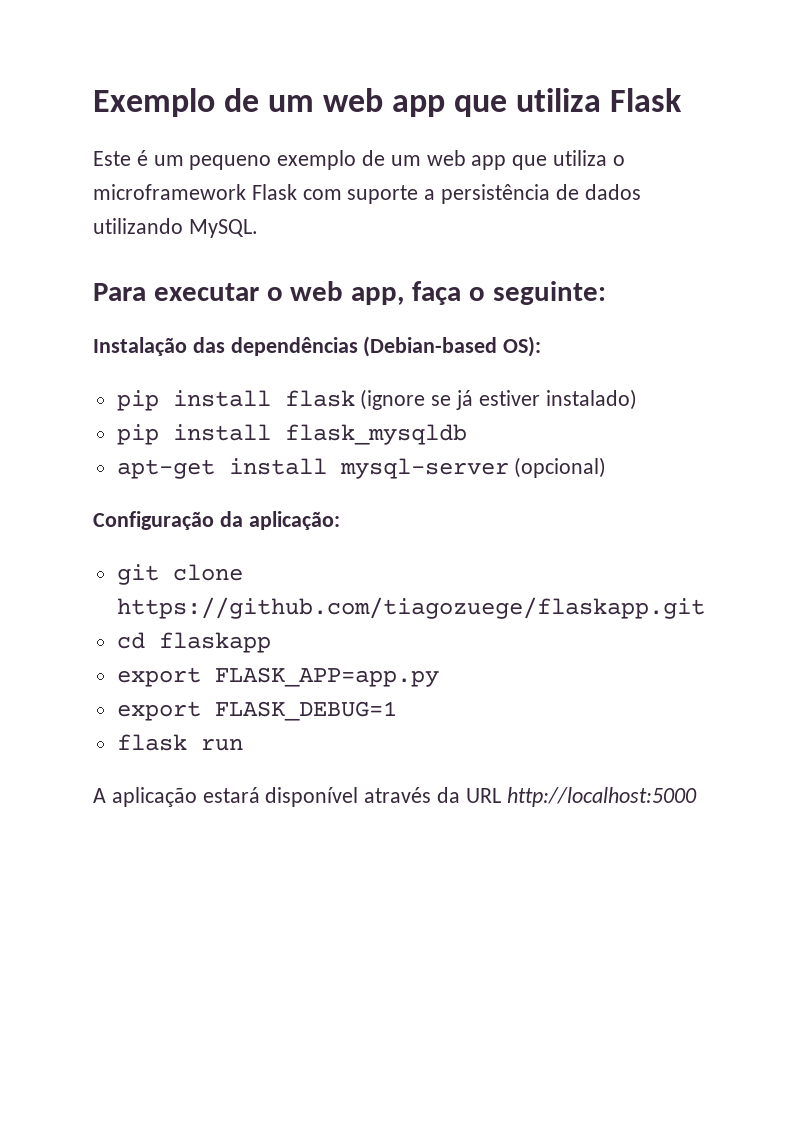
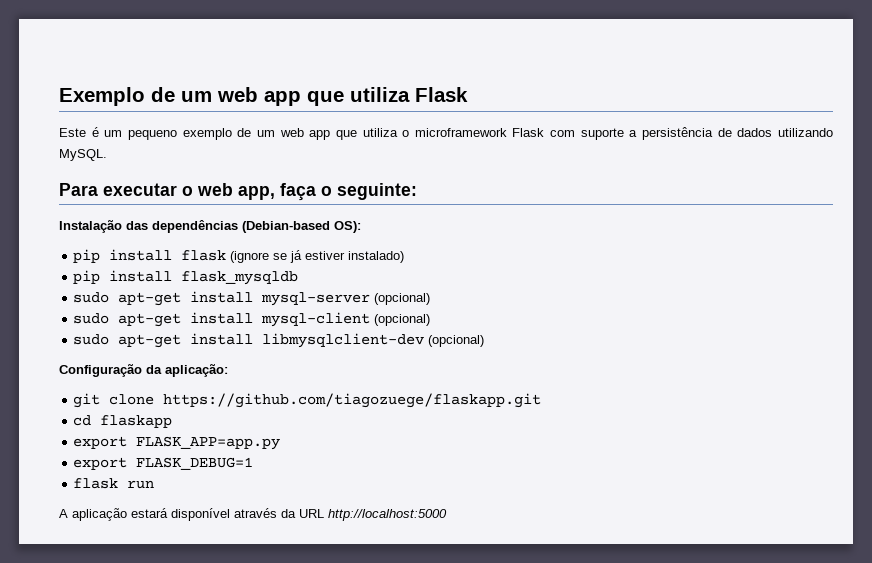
(467, 434) none -> [73,292,110,303] sudo
(607, 467) none -> [73,312,431,327] [73,333,485,348] // sudo apt-get install mysql-client (opcional) // sudo apt-get install libmysqlclient-dev (opcional)

